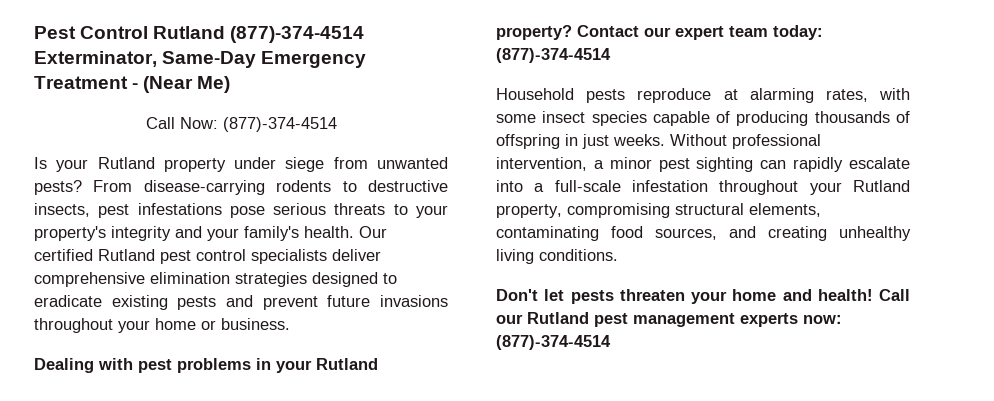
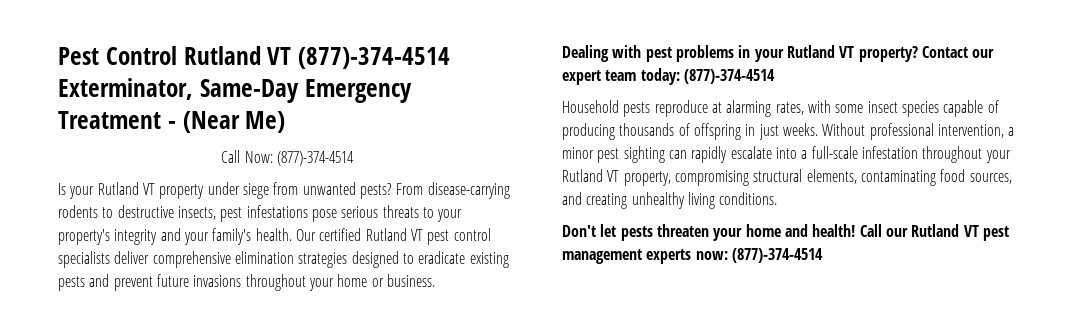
(226, 32) none -> [267,47,292,65] VT
(155, 163) none -> [142,183,155,195] VT
(155, 255) none -> [410,229,423,241] VT
(378, 364) none -> [839,46,855,58] VT
(910, 186) none -> [607,170,620,182] VT
(589, 318) none -> [963,225,979,237] VT

